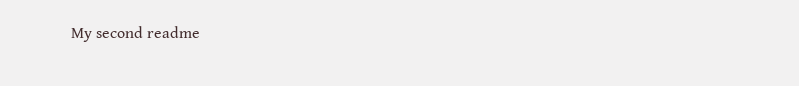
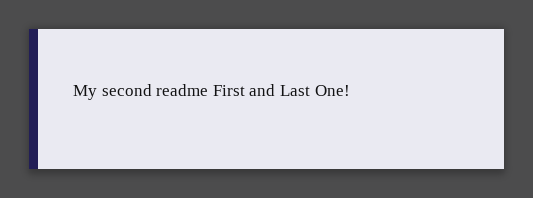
(201, 32) none -> [212,84,350,96] First and Last One!

